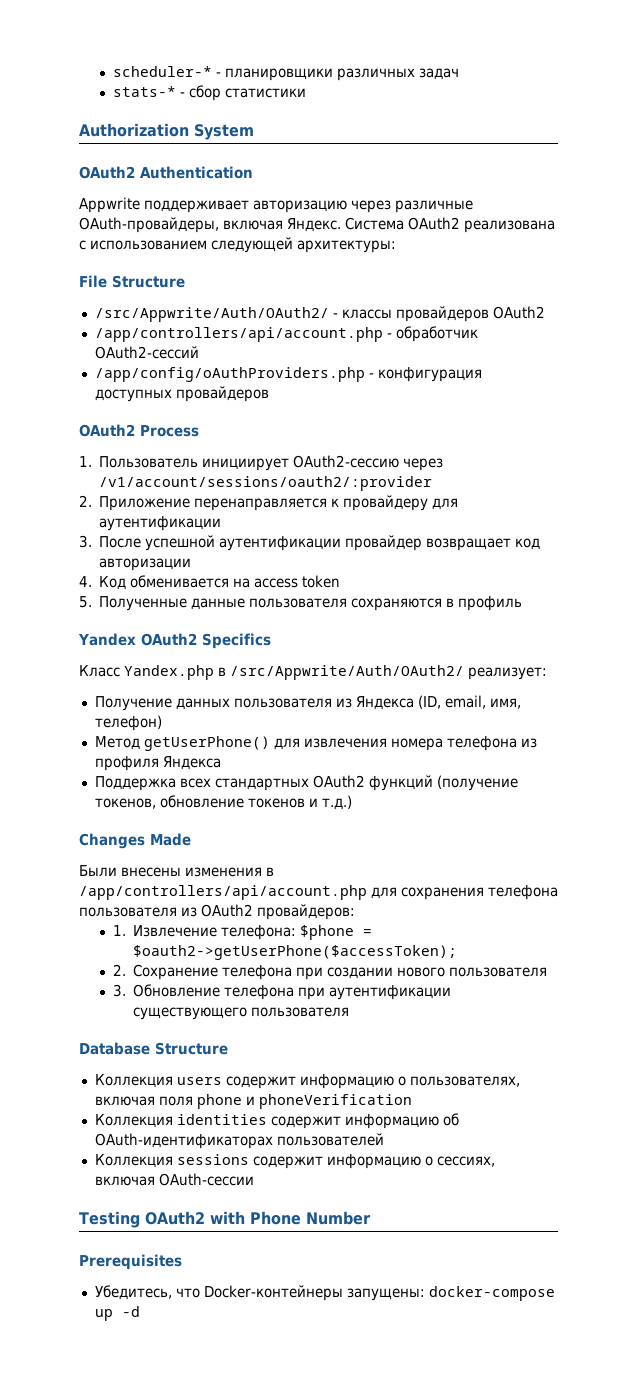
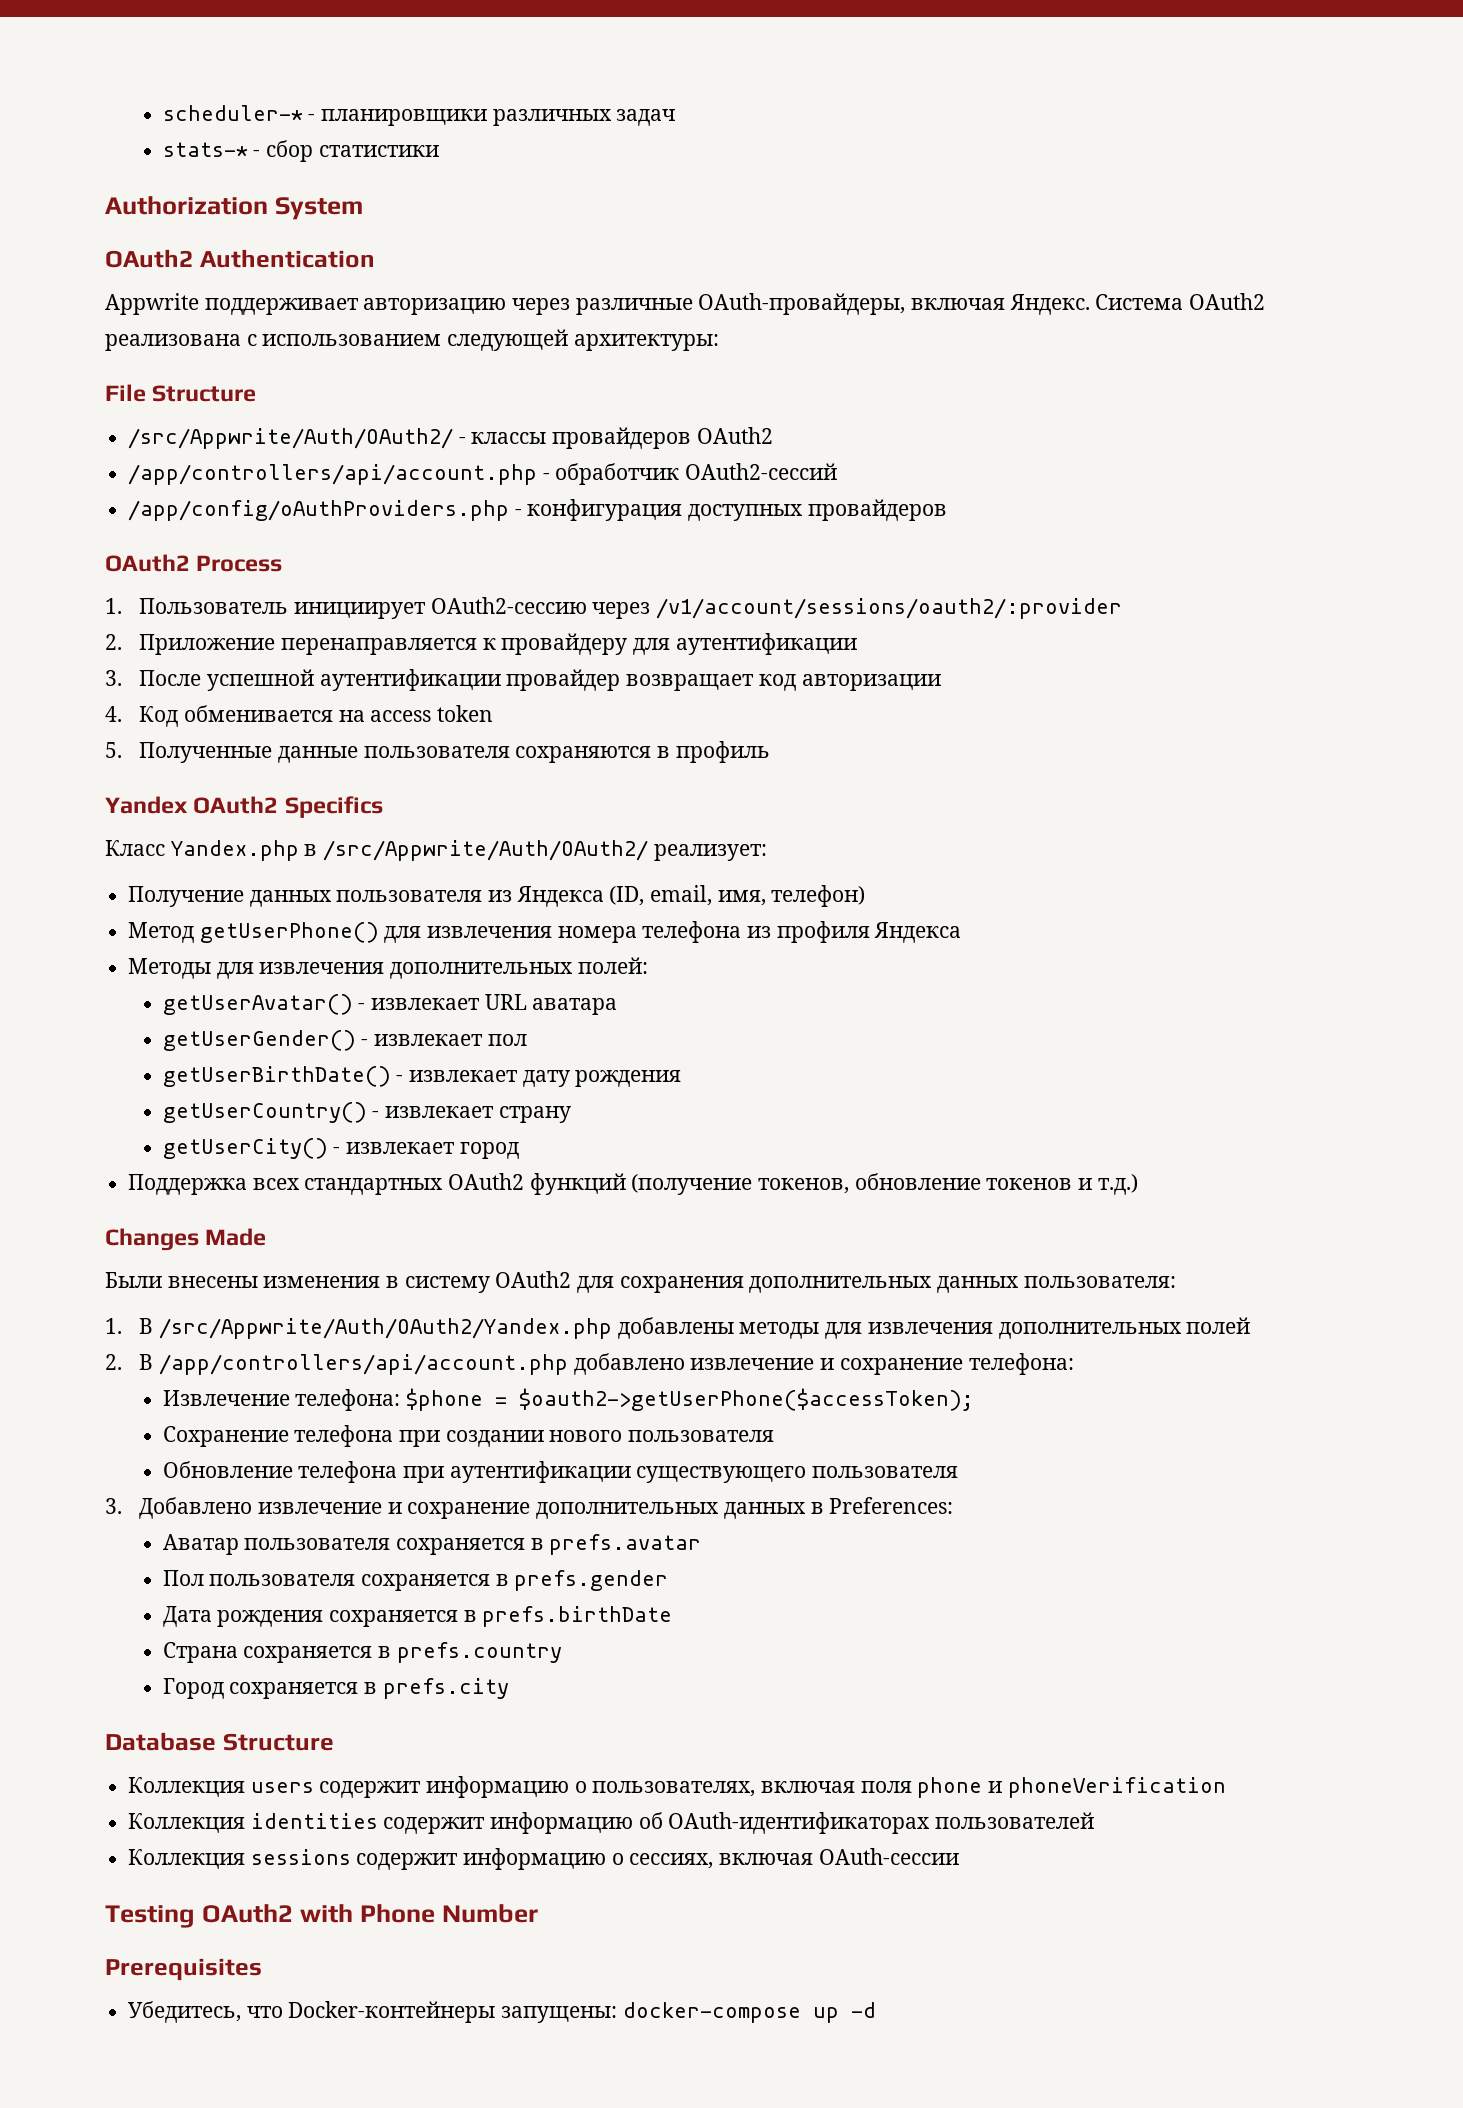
(221, 763) none -> [128,957,648,979] [162,994,618,1015] [162,1030,527,1051] [162,1066,682,1087] [162,1102,571,1123] [162,1138,519,1159] // Методы для извлечения дополнительных полей: // getUserAvatar() - извлекает URL аватара // getUserGender() - извлекает пол // getUserBirthDate() - извлекает дату рождения // getUserCountry() - извлекает страну // getUserCity() - извлекает город
[79,885,558,900] [79,904,355,920] [112,925,126,936] /app/controllers/api/account.php для сохранения телефона пользователя из OAuth2 провайдеров: // 1. -> [404,1271,1176,1293] [105,1317,1251,1339] [105,1353,1074,1375] систему OAuth2 для сохранения дополнительных данных пользователя: // 1. В /src/Appwrite/Auth/OAuth2/Yandex.php добавлены методы для извлечения дополнительных полей // 2. В /app/controllers/api/account.php добавлено извлечение и сохранение телефона: //
[112,964,126,976] 2. -> (974, 1399) none
[112,984,126,997] 3. -> (774, 1436) none
(349, 1012) none -> [105,1497,954,1519] [162,1534,702,1555] [162,1570,669,1591] [162,1606,673,1627] [162,1642,562,1663] [162,1678,509,1699] // 3. Добавлено извлечение и сохранение дополнительных данных в Preferences: // Аватар пользователя сохраняется в prefs.avatar // Пол пользователя сохраняется в prefs.gender // Дата рождения сохраняется в prefs.birthDate // Страна сохраняется в prefs.country // Город сохраняется в prefs.city

